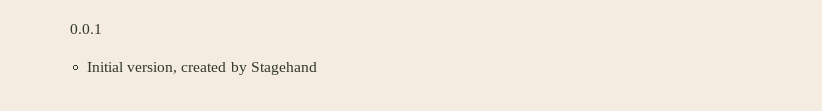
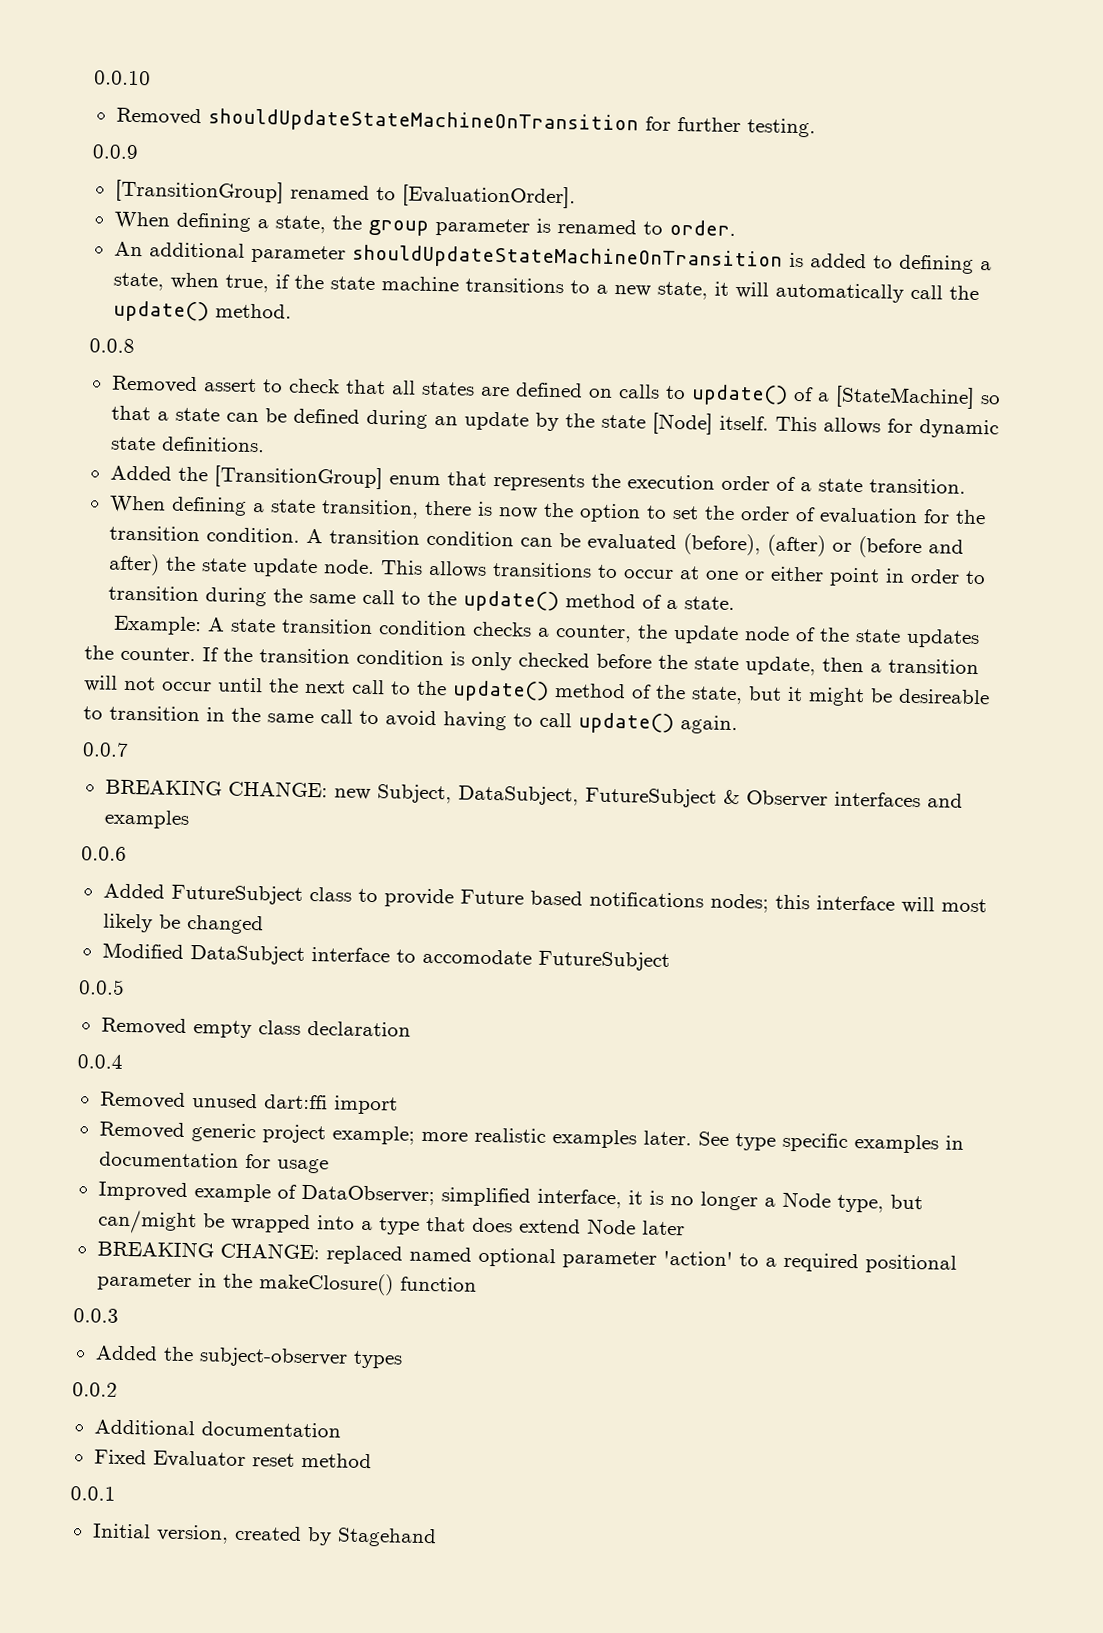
(70, 29) none -> [94,70,151,86] [115,107,816,138] [92,144,139,160] [114,179,576,209] [113,211,736,237] [113,241,992,274] [112,272,979,303] [112,300,292,323] [89,338,135,354] [110,375,1001,409] [110,405,999,439] [110,436,265,453] [109,465,966,494] [108,495,986,526] [108,525,964,559] [107,553,986,587] [107,585,735,613] [112,615,980,649] [84,645,979,676] [84,675,990,707] [83,705,738,735] [82,742,129,757] [104,778,963,808] [103,809,190,829] [81,846,127,861] [102,883,987,914] [102,913,264,935] [101,942,670,971] [78,979,125,995] [100,1017,411,1039] [77,1054,123,1069] [99,1091,398,1115] [98,1121,964,1154] [98,1151,329,1174] [97,1181,923,1213] [97,1209,685,1236] [96,1240,957,1274] [96,1272,477,1296] [73,1308,119,1323] [94,1345,403,1369] [72,1382,118,1397] [93,1419,341,1438] [93,1449,372,1469] 0.0.10 // Removed shouldUpdateStateMachineOnTransition for further testing. // 0.0.9 // [TransitionGroup] renamed to [EvaluationOrder]. // When defining a state, the group parameter is renamed to order. // An additional parameter shouldUpdateStateMachineOnTransition is added to defining a state, when true, if the state machine transitions to a new state, it will automatically call the update() method. // 0.0.8 // Removed assert to check that all states are defined on calls to update() of a [StateMachine] so that a state can be defined during an update by the state [Node] itself. This allows for dynamic state definitions. // Added the [TransitionGroup] enum that represents the execution order of a state transition. // When defining a state transition, there is now the option to set the order of evaluation for the transition condition. A transition condition can be evaluated (before), (after) or (before and after) the state update node. This allows transitions to occur at one or either point in order to transition during the same call to the update() method of a state. // Example: A state transition condition checks a counter, the update node of the state updates the counter. If the transition condition is only checked before the state update, then a transition will not occur until the next call to the update() method of the state, but it might be desireable to transition in the same call to avoid having to call update() again. // 0.0.7 // BREAKING CHANGE: new Subject, DataSubject, FutureSubject & Observer interfaces and examples // 0.0.6 // Added FutureSubject class to provide Future based notifications nodes; this interface will most likely be changed // Modified DataSubject interface to accomodate FutureSubject // 0.0.5 // Removed empty class declaration // 0.0.4 // Removed unused dart:ffi import // Removed generic project example; more realistic examples later. See type specific examples in documentation for usage // Improved example of DataObserver; simplified interface, it is no longer a Node type, but can/might be wrapped into a type that does extend Node later // BREAKING CHANGE: replaced named optional parameter 'action' to a required positional parameter in the makeClosure() function // 0.0.3 // Added the subject-observer types // 0.0.2 // Additional documentation // Fixed Evaluator reset method //

